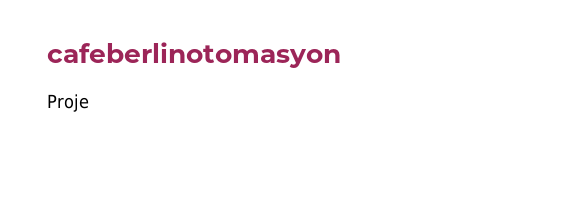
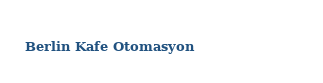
[47,42,341,68] [47,94,89,112] cafeberlinotomasyon // Proje -> [25,41,195,54] Berlin Kafe Otomasyon

